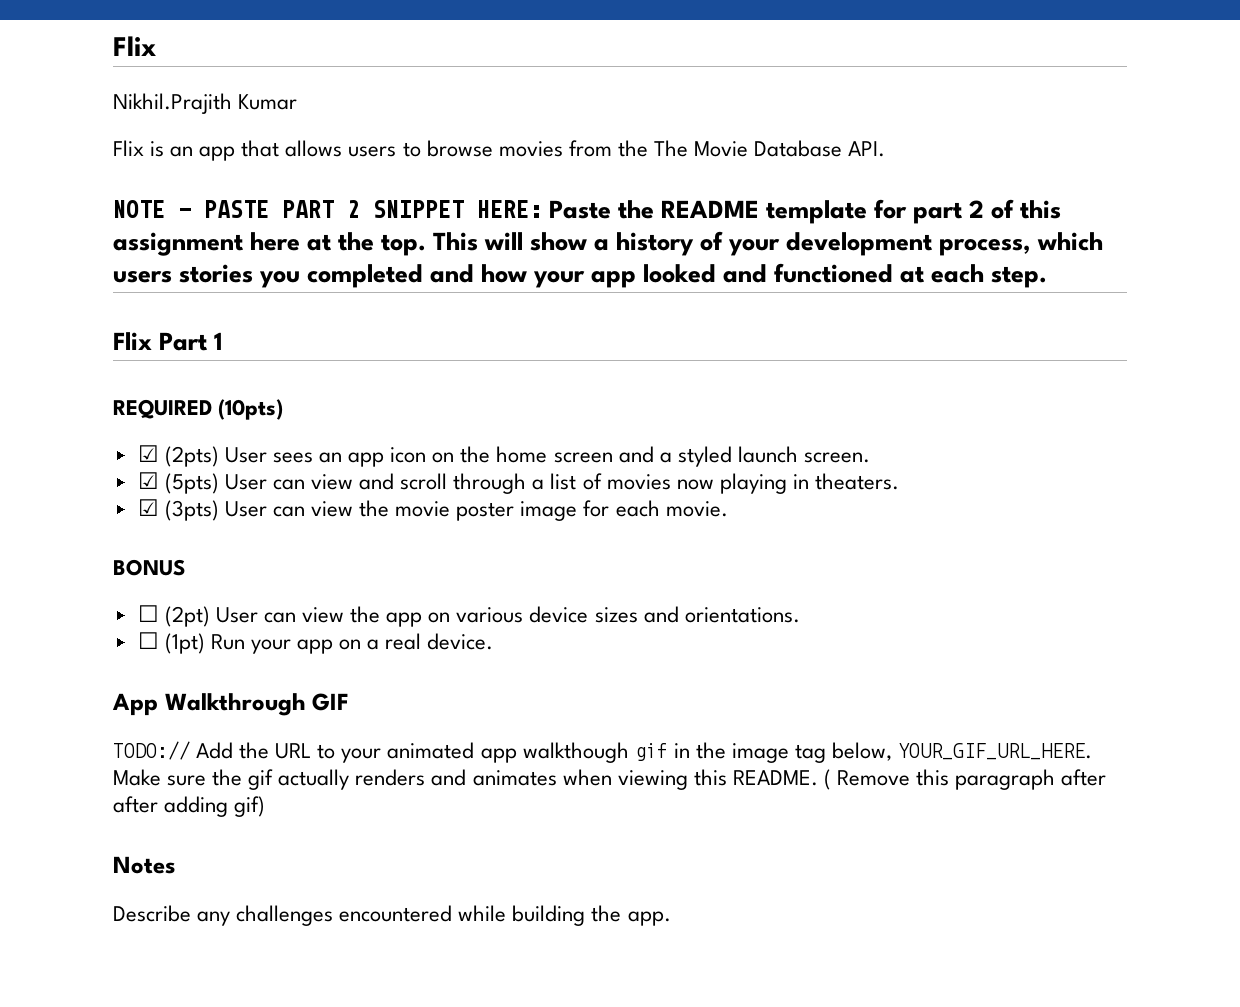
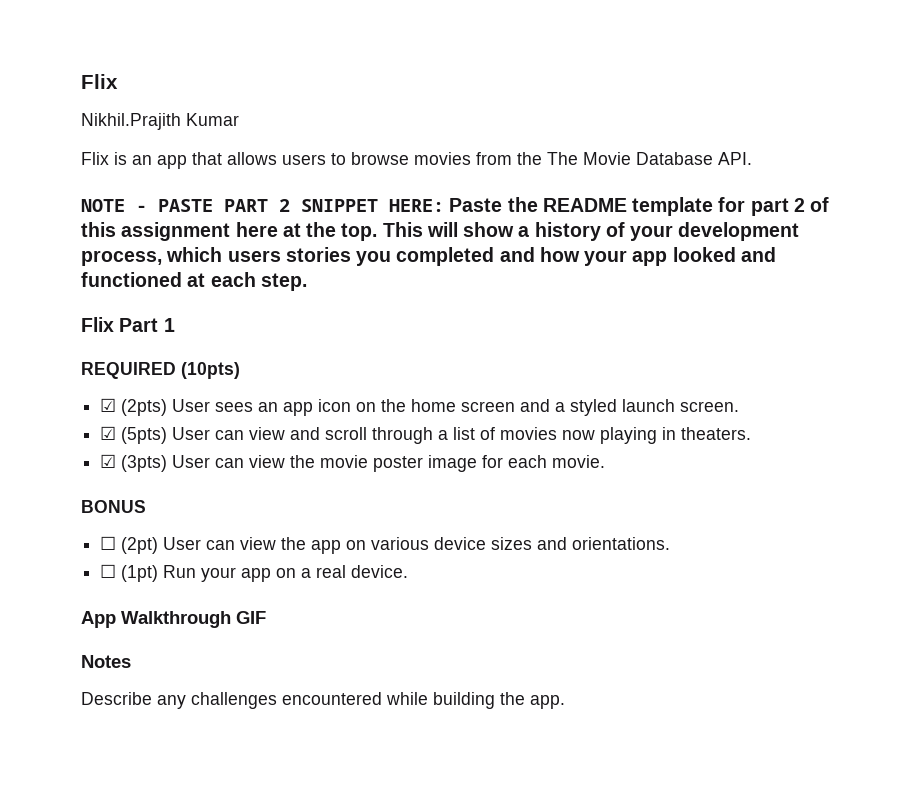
[113,741,1093,763] [113,769,1107,790] [113,796,266,817] // TODO:// Add the URL to your animated app walkthough gif in the image tag below, YOUR_GIF_URL_HERE. Make sure the gif actually renders and animates when viewing this README. ( Remove this paragraph after after adding gif) -> (266, 617) none

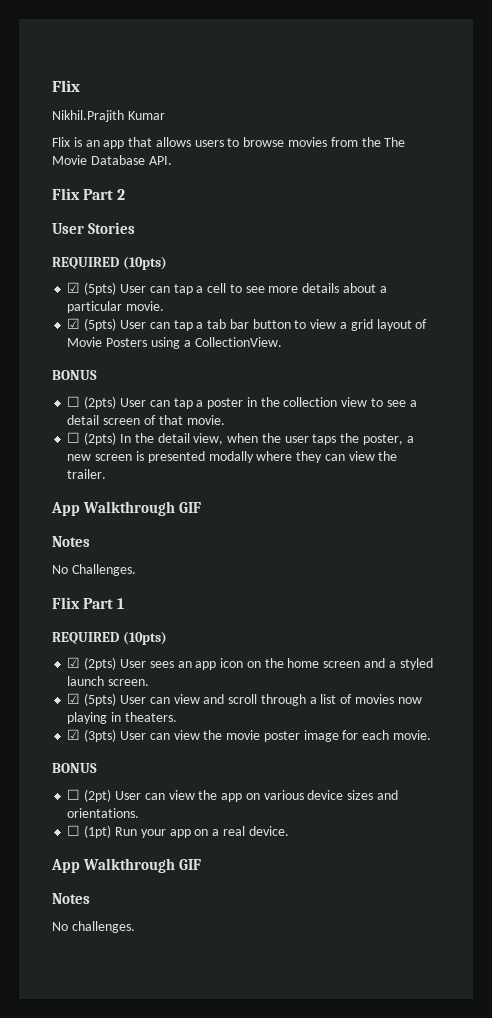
[81,197,830,216] [81,222,800,241] [81,247,776,266] [81,272,307,291] NOTE - PASTE PART 2 SNIPPET HERE: Paste the README template for part 2 of this assignment here at the top. This will show a history of your development process, which users stories you completed and how your app looked and functioned at each step. -> [52,188,126,200] [52,222,135,234] [52,256,167,270] [67,282,387,295] [67,301,165,313] [67,318,428,331] [67,337,282,349] [52,370,97,380] [67,396,417,409] [67,415,225,425] [67,432,414,445] [67,451,398,463] [67,469,107,479] [51,501,201,516] [52,536,90,547] [52,564,136,576] Flix Part 2 // User Stories // REQUIRED (10pts) // ☑ (5pts) User can tap a cell to see more details about a particular movie. // ☑ (5pts) User can tap a tab bar button to view a grid layout of Movie Posters using a CollectionView. // BONUS // ☐ (2pts) User can tap a poster in the collection view to see a detail screen of that movie. // ☐ (2pts) In the detail view, when the user taps the poster, a new screen is presented modally where they can view the trailer. // App Walkthrough GIF // Notes // No Challenges.
[81,692,565,709] Describe any challenges encountered while building the app. -> [52,921,135,933] No challenges.

